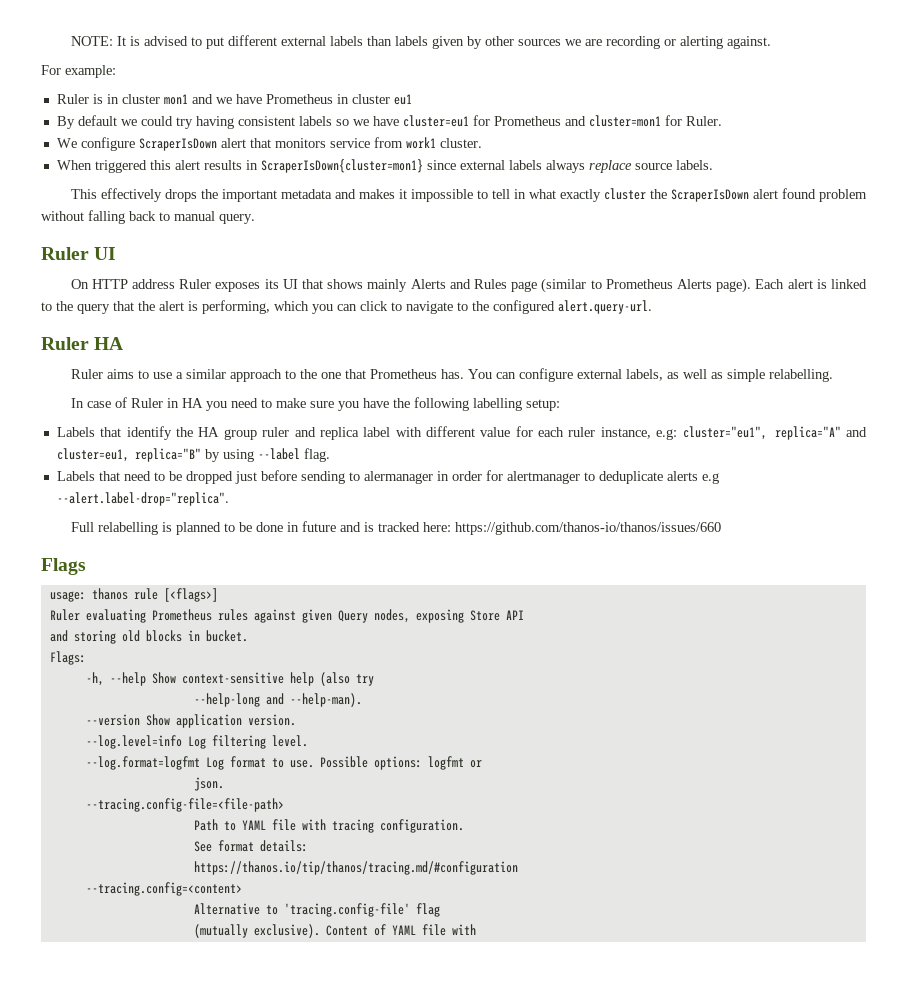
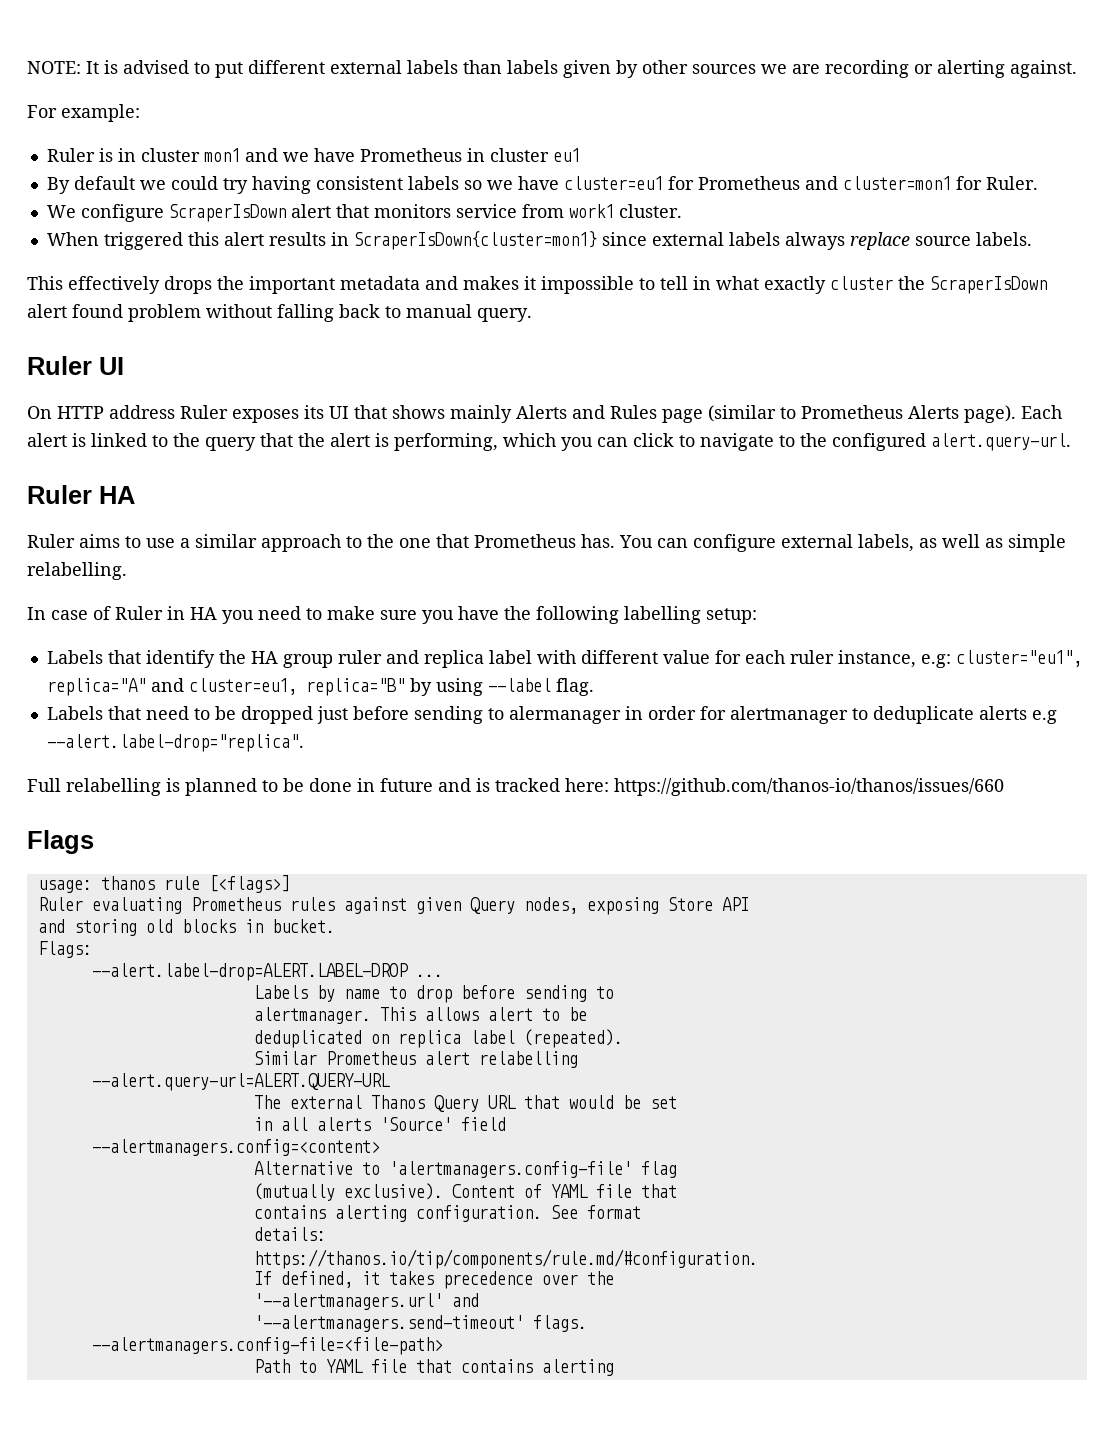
[85,672,374,686] [193,693,362,707] [85,714,296,728] [85,735,308,749] [85,756,482,770] [193,777,224,791] [85,798,284,812] [193,819,464,833] [193,840,308,852] [193,861,518,875] [85,882,242,896] -h, --help Show context-sensitive help (also try // --help-long and --help-man). // --version Show application version. // --log.level=info Log filtering level. // --log.format=logfmt Log format to use. Possible options: logfmt or // json. // --tracing.config-file=<file-path> // Path to YAML file with tracing configuration. // See format details: // https://thanos.io/tip/thanos/tracing.md/#configuration // --tracing.config=<content> -> [91,963,443,981] [253,985,614,1003] [253,1007,587,1024] [253,1029,623,1048] [253,1051,578,1068] [91,1073,390,1091] [253,1095,677,1112] [253,1117,506,1131] [91,1139,380,1156] --alert.label-drop=ALERT.LABEL-DROP ... // Labels by name to drop before sending to // alertmanager. This allows alert to be // deduplicated on replica label (repeated). // Similar Prometheus alert relabelling // --alert.query-url=ALERT.QUERY-URL // The external Thanos Query URL that would be set // in all alerts 'Source' field // --alertmanagers.config=<content>
[283,903,410,917] 'tracing.config-file' -> [388,1161,632,1178] 'alertmanagers.config-file'
[451,924,476,935] with -> [640,1184,677,1198] [253,1205,641,1222] [253,1227,326,1241] [253,1249,758,1269] [253,1271,614,1289] [253,1293,479,1310] [253,1315,587,1332] [91,1337,443,1355] [253,1359,614,1376] that // contains alerting configuration. See format // details: // https://thanos.io/tip/components/rule.md/#configuration. // If defined, it takes precedence over the // '--alertmanagers.url' and // '--alertmanagers.send-timeout' flags. // --alertmanagers.config-file=<file-path> // Path to YAML file that contains alerting

